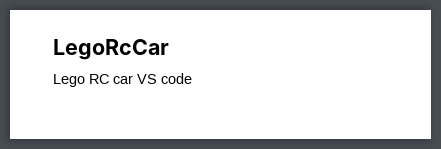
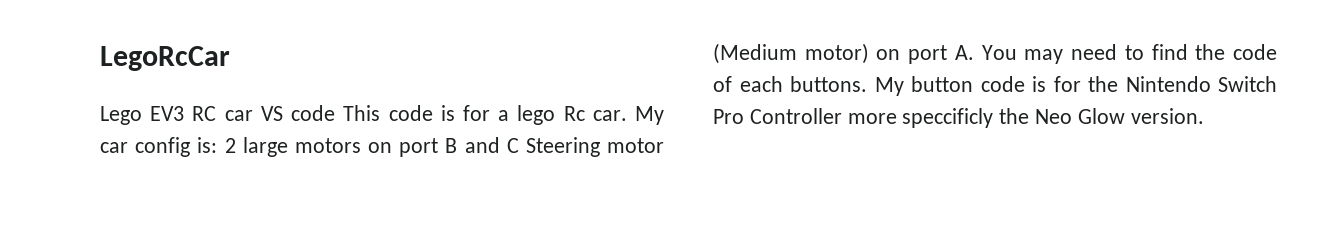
(85, 80) none -> [150,106,185,121] EV3
(192, 78) none -> [343,105,665,125] [100,137,665,157] [713,43,1277,64] [713,76,1277,96] [713,108,1204,128] This code is for a lego Rc car. My car config is: 2 large motors on port B and C Steering motor (Medium motor) on port A. You may need to find the code of each buttons. My button code is for the Nintendo Switch Pro Controller more speccificly the Neo Glow version.

